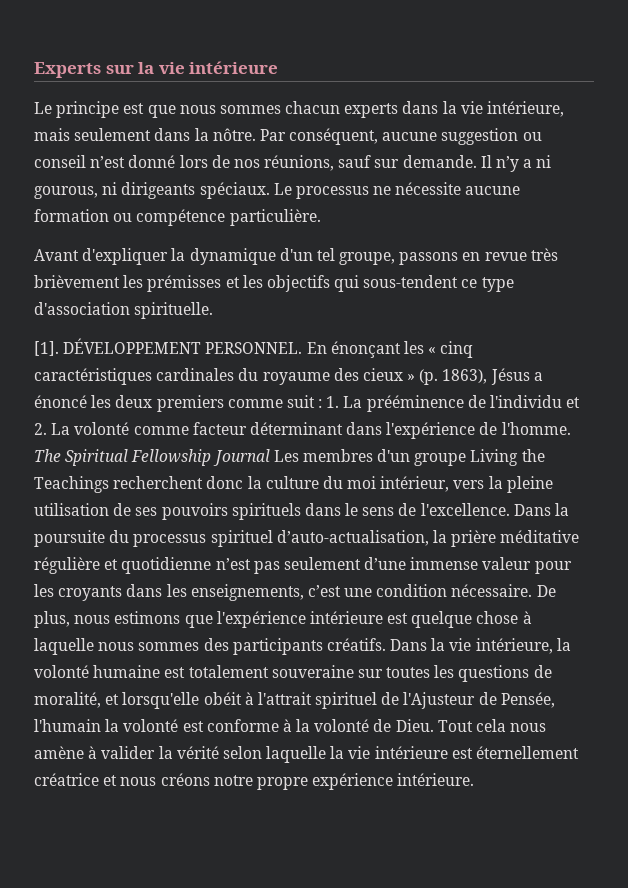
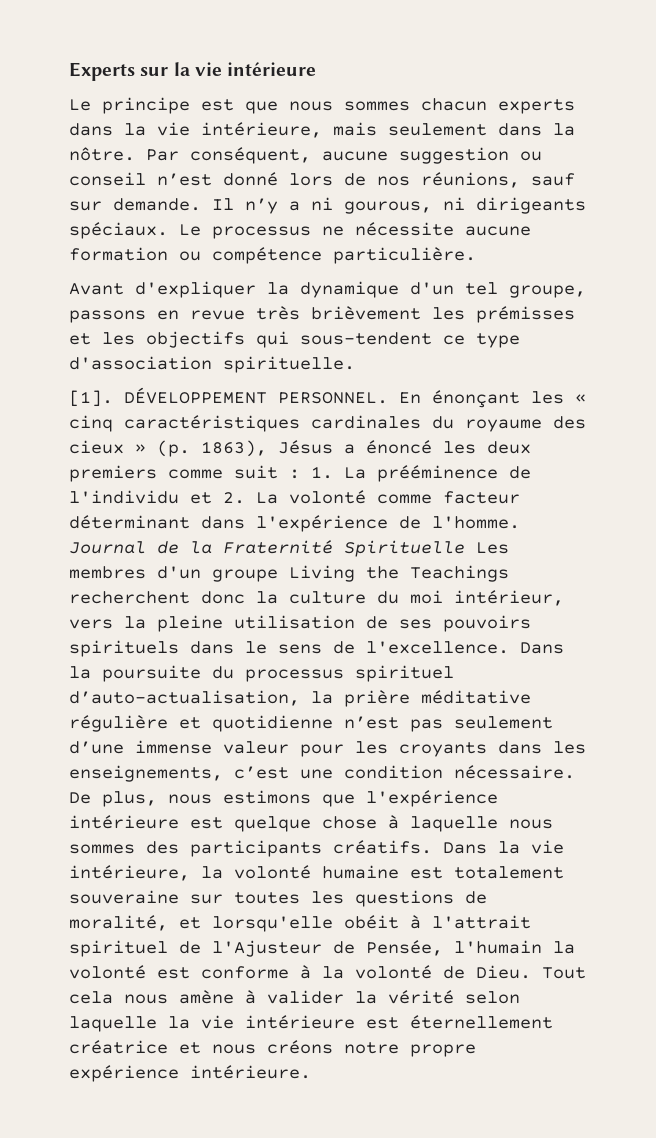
[34,449,270,466] The Spiritual Fellowship Journal -> [69,540,465,557] Journal de la Fraternité Spirituelle

